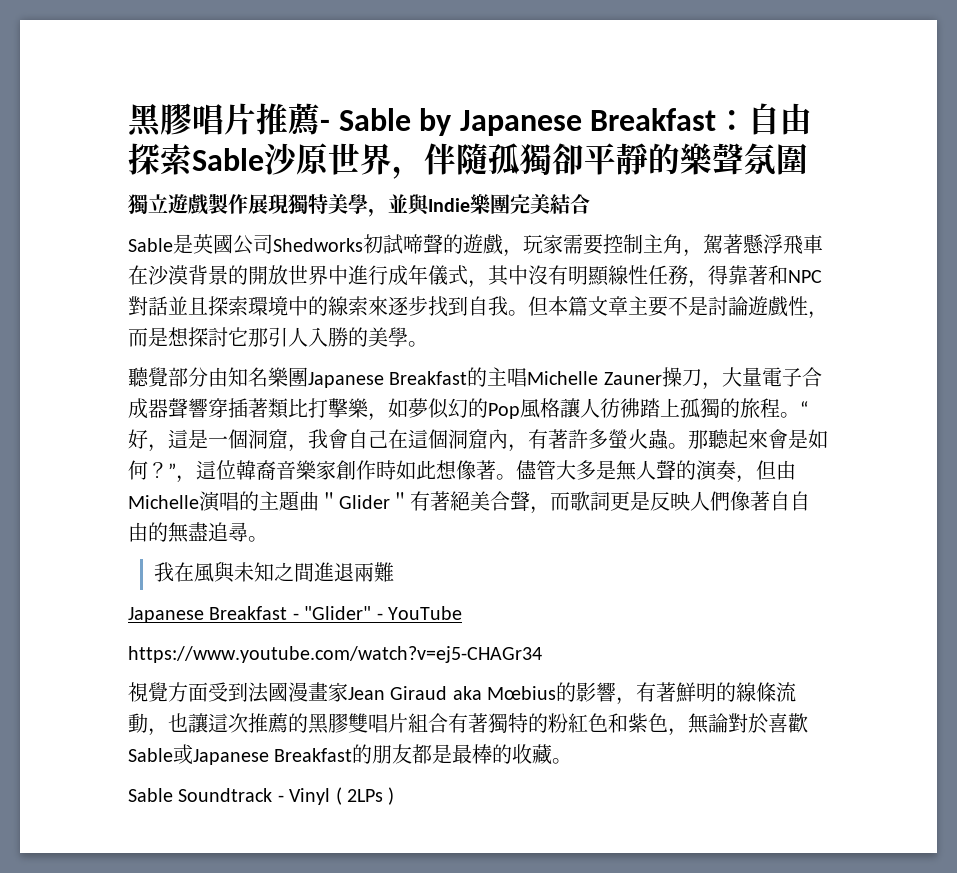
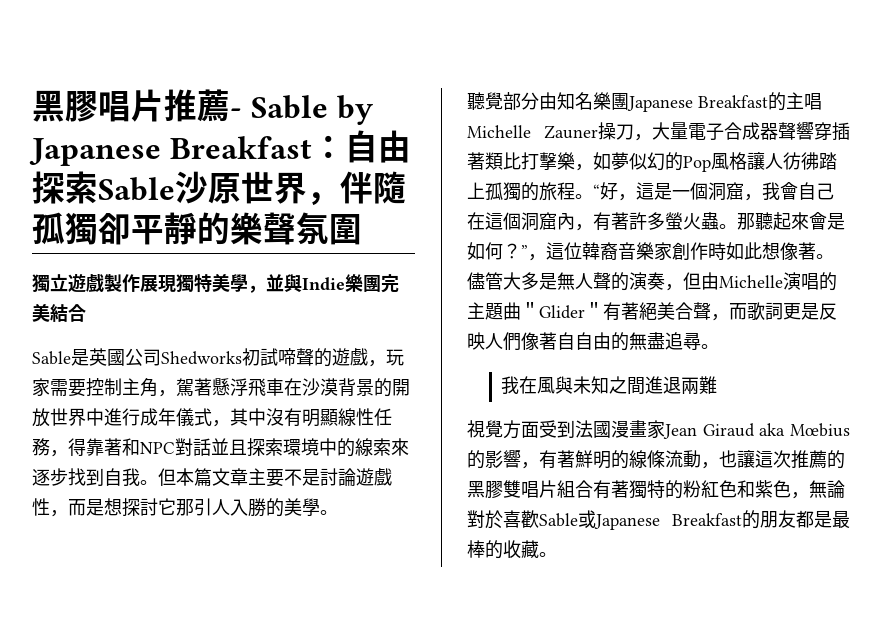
[128,606,462,623] [128,646,542,663] // Japanese Breakfast - "Glider" - YouTube // https://www.youtube.com/watch?v=ej5-CHAGr34 -> (718, 385) none
[128,787,395,805] // Sable Soundtrack - Vinyl ( 2LPs ) -> (557, 554) none

